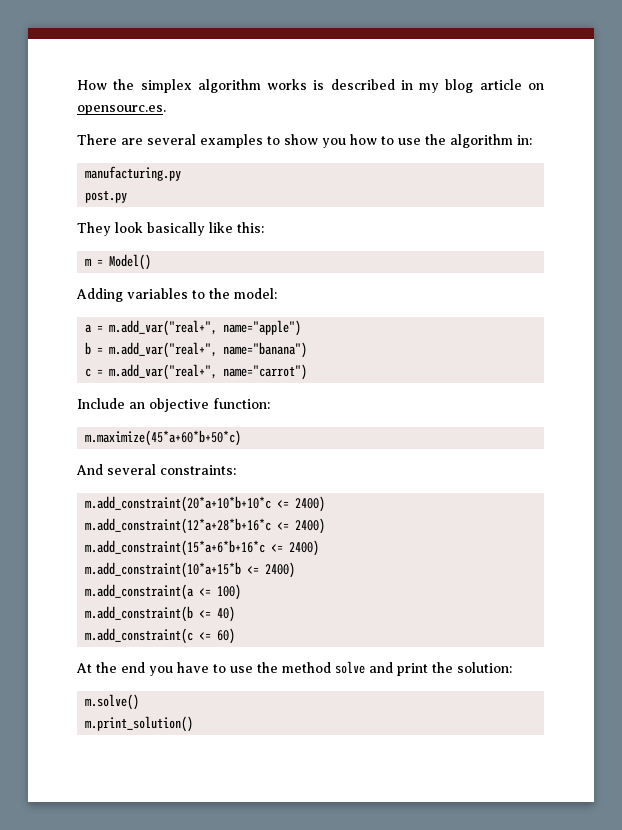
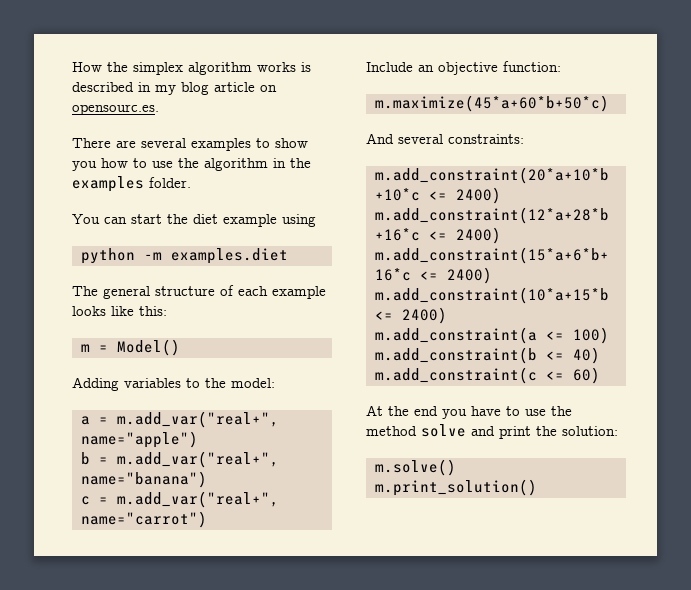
[517,135,532,145] [85,166,182,181] [85,190,128,203] [77,222,205,236] in: // manufacturing.py // post.py // They look basically -> [273,158,311,168] [72,176,191,192] [72,214,316,227] [81,248,288,264] [72,285,326,299] [72,306,106,316] in the examples folder. // You can start the diet example using // python -m examples.diet // The general structure of each example looks

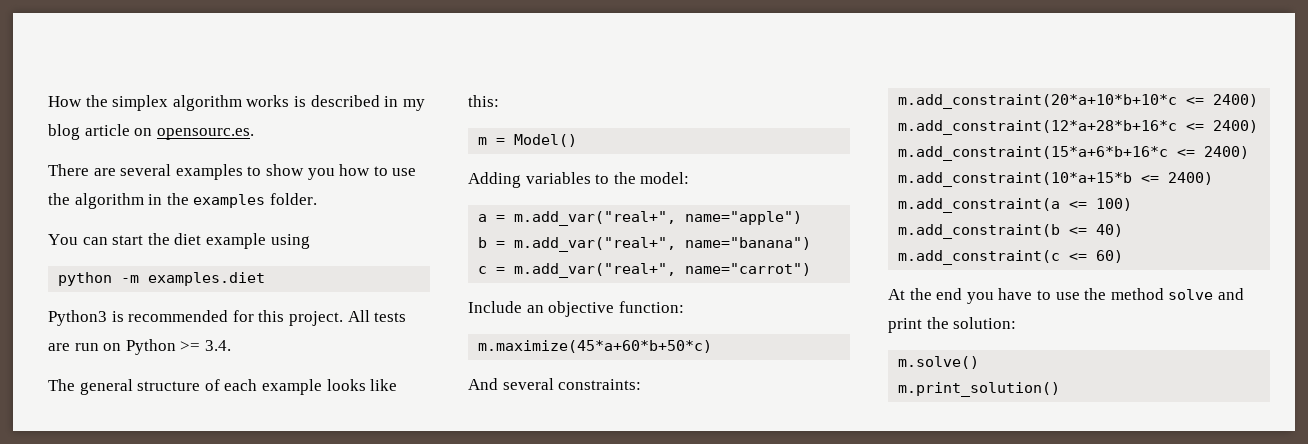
(288, 256) none -> [48,310,407,326] [48,339,231,355] // Python3 is recommended for this project. All tests are run on Python >= 3.4.

